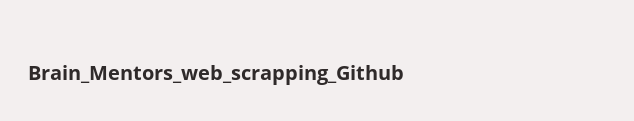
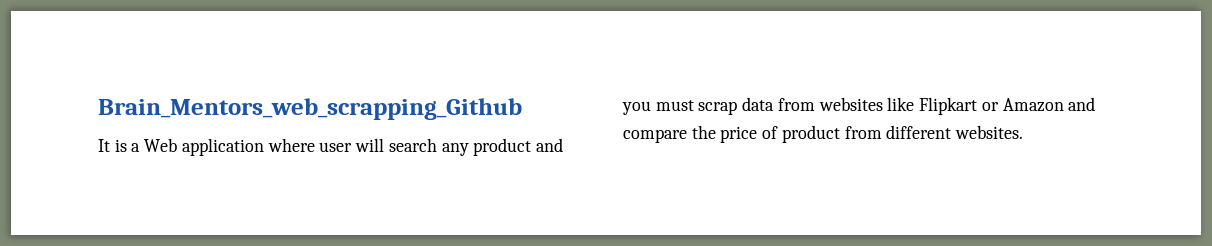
(404, 75) none -> [98,138,563,156] [622,97,1096,115] [623,125,1024,143] // It is a Web application where user will search any product and you must scrap data from websites like Flipkart or Amazon and compare the price of product from different websites.

